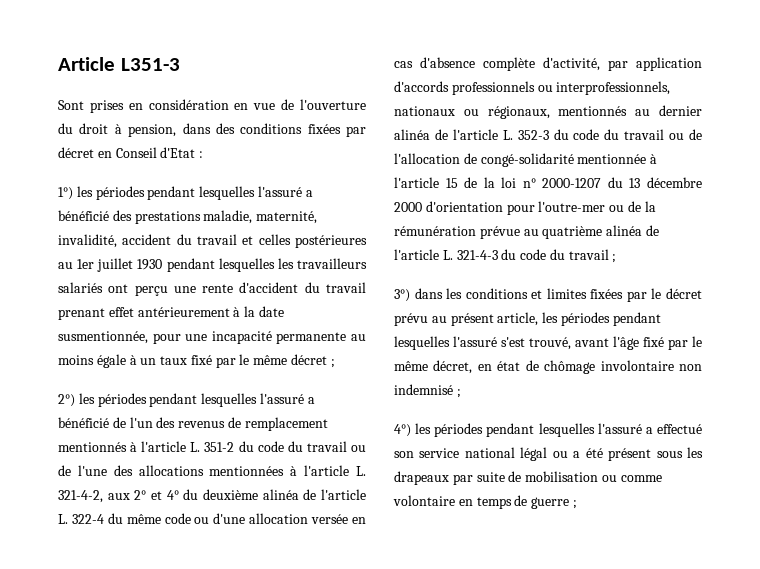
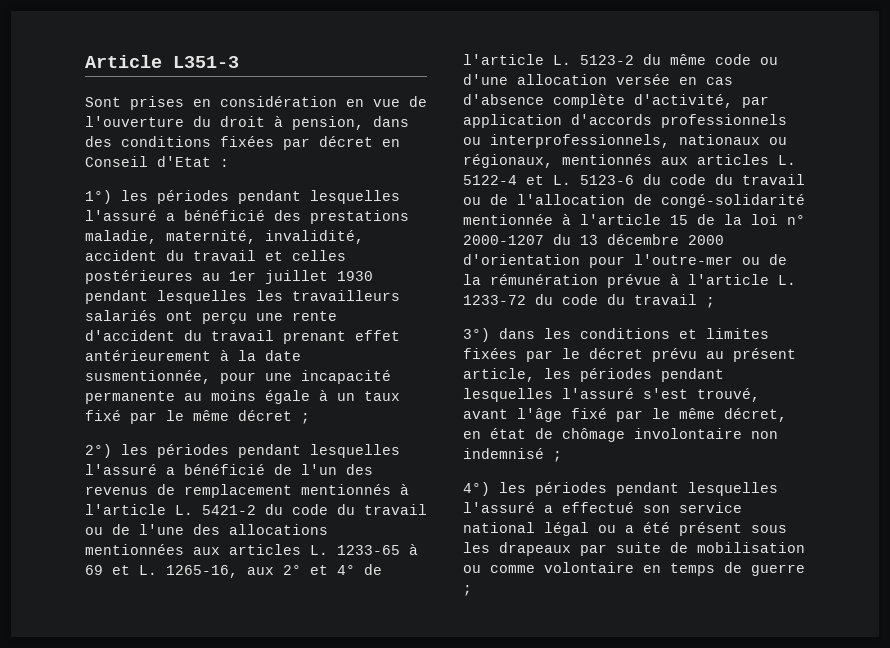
[204,442,235,452] 351-2 -> [202,505,256,515] 5421-2
[290,465,366,476] [58,490,103,503] à l'article L. 321-4-2, -> [193,544,418,555] [85,565,238,578] aux articles L. 1233-65 à 69 et L. 1265-16,
[183,489,367,500] [58,514,104,524] du deuxième alinéa de l'article L. 322-4 -> [364,564,382,575] [463,54,634,65] de l'article L. 5123-2
[635,105,702,116] [394,129,549,140] au dernier alinéa de l'article L. 352-3 -> [661,154,796,165] [463,175,634,185] aux articles L. 5122-4 et L. 5123-6
[523,225,659,239] [394,249,498,260] au quatrième alinéa de l'article L. 321-4-3 -> [670,274,796,285] [463,295,526,305] à l'article L. 1233-72

